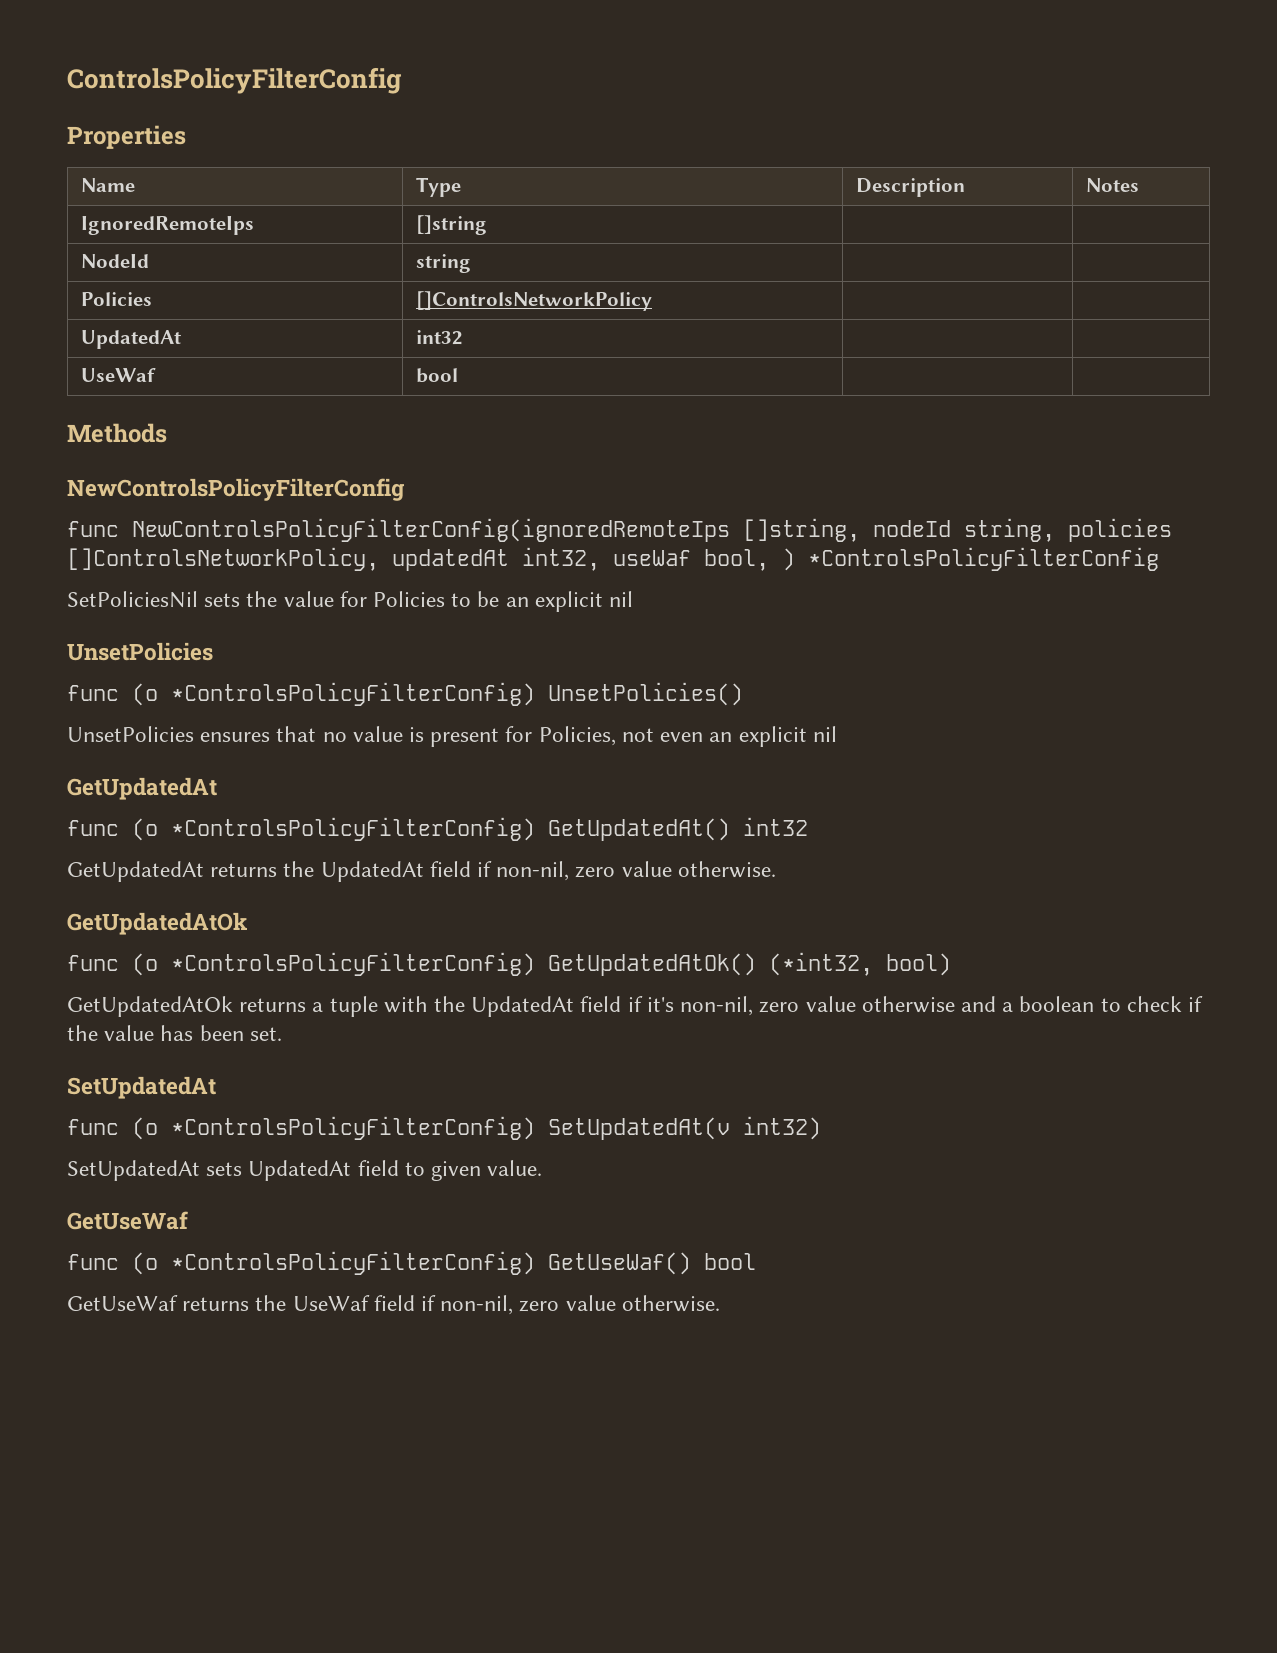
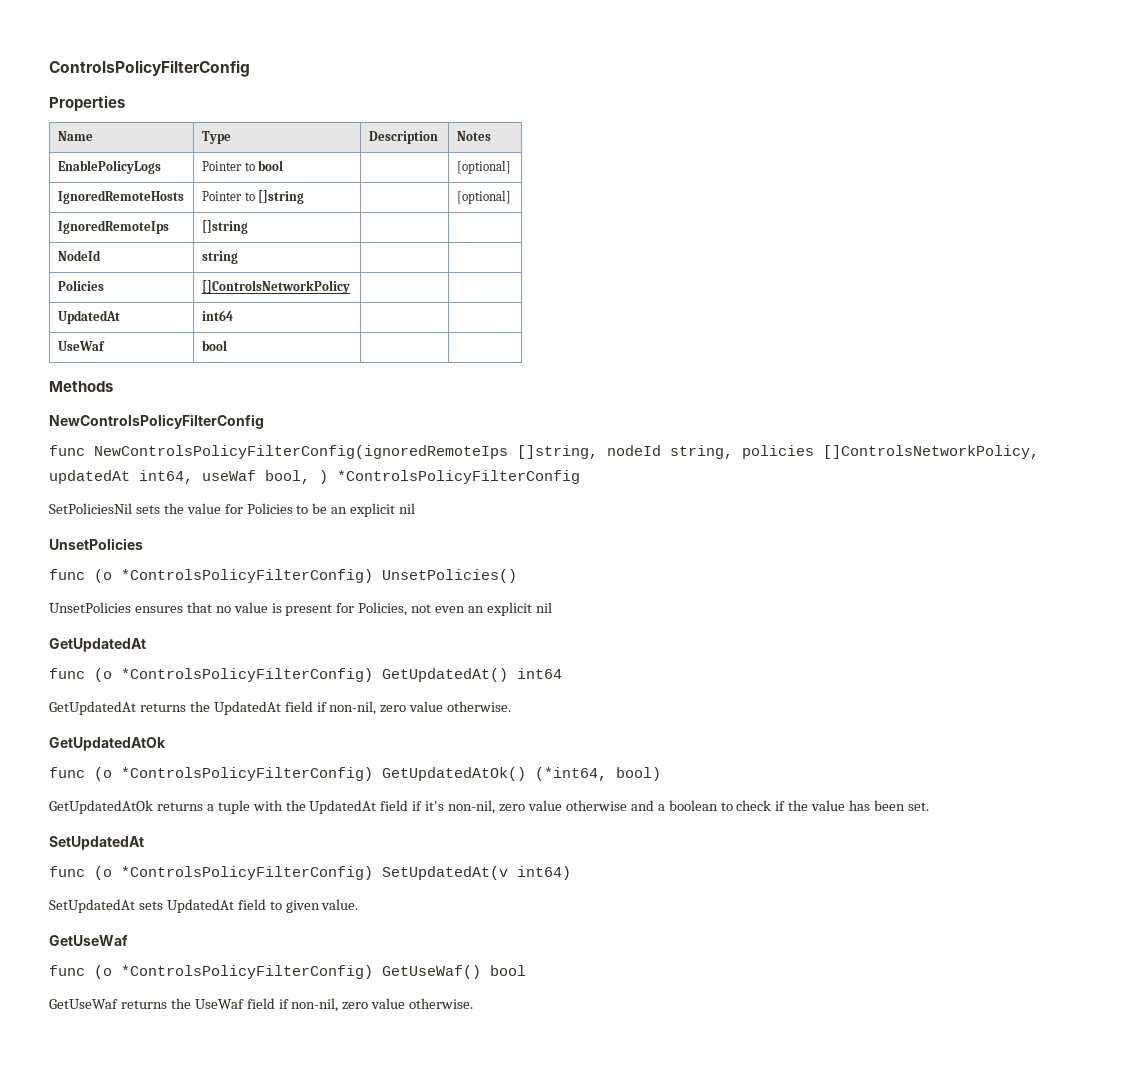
(1140, 185) none -> [57,160,161,174] [201,160,284,171] [456,160,511,174] [57,190,184,204] [201,190,305,204] [456,190,511,204] // EnablePolicyLogs | Pointer to bool | | [optional] // IgnoredRemoteHosts | Pointer to []string | | [optional]
[416,330,464,345] int32 -> [201,310,233,321] int64
[522,547,600,571] int32, -> [139,470,193,484] int64,
[743,817,808,836] int32 -> [517,668,562,679] int64
[769,952,873,976] (*int32, -> [535,767,607,781] (*int64,
[743,1116,821,1140] int32) -> [517,866,571,880] int64)

